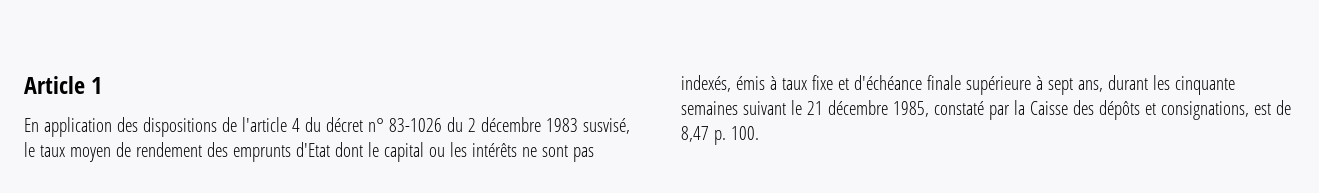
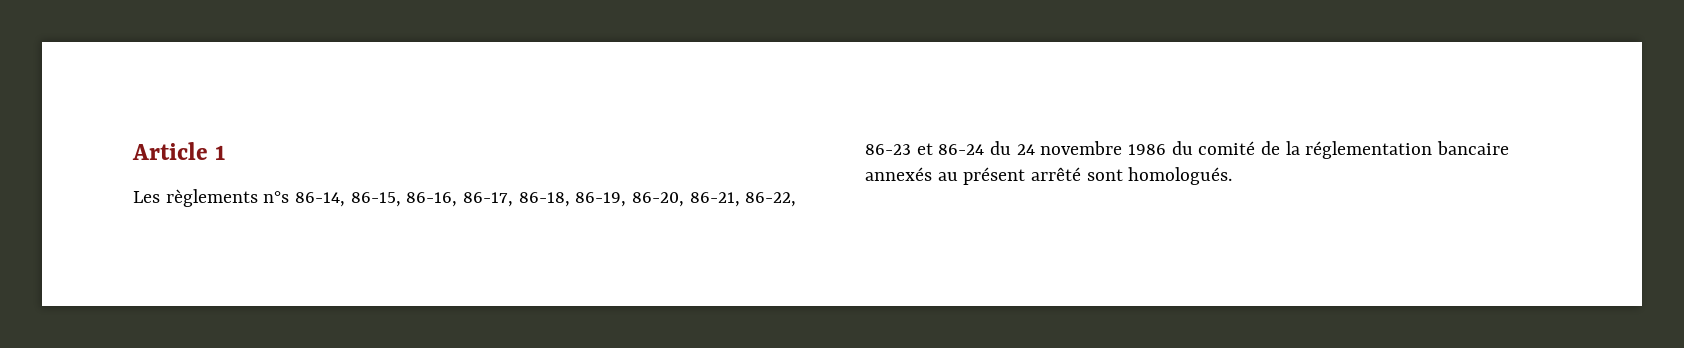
[24,117,630,137] [24,142,594,162] [681,75,1235,95] [681,100,1291,120] [681,126,759,145] En application des dispositions de l'article 4 du décret n° 83-1026 du 2 décembre 1983 susvisé, le taux moyen de rendement des emprunts d'Etat dont le capital ou les intérêts ne sont pas indexés, émis à taux fixe et d'échéance finale supérieure à sept ans, durant les cinquante semaines suivant le 21 décembre 1985, constaté par la Caisse des dépôts et consignations, est de 8,47 p. 100. -> [133,189,797,207] [865,141,1510,159] [865,167,1233,185] Les règlements n°s 86-14, 86-15, 86-16, 86-17, 86-18, 86-19, 86-20, 86-21, 86-22, 86-23 et 86-24 du 24 novembre 1986 du comité de la réglementation bancaire annexés au présent arrêté sont homologués.

